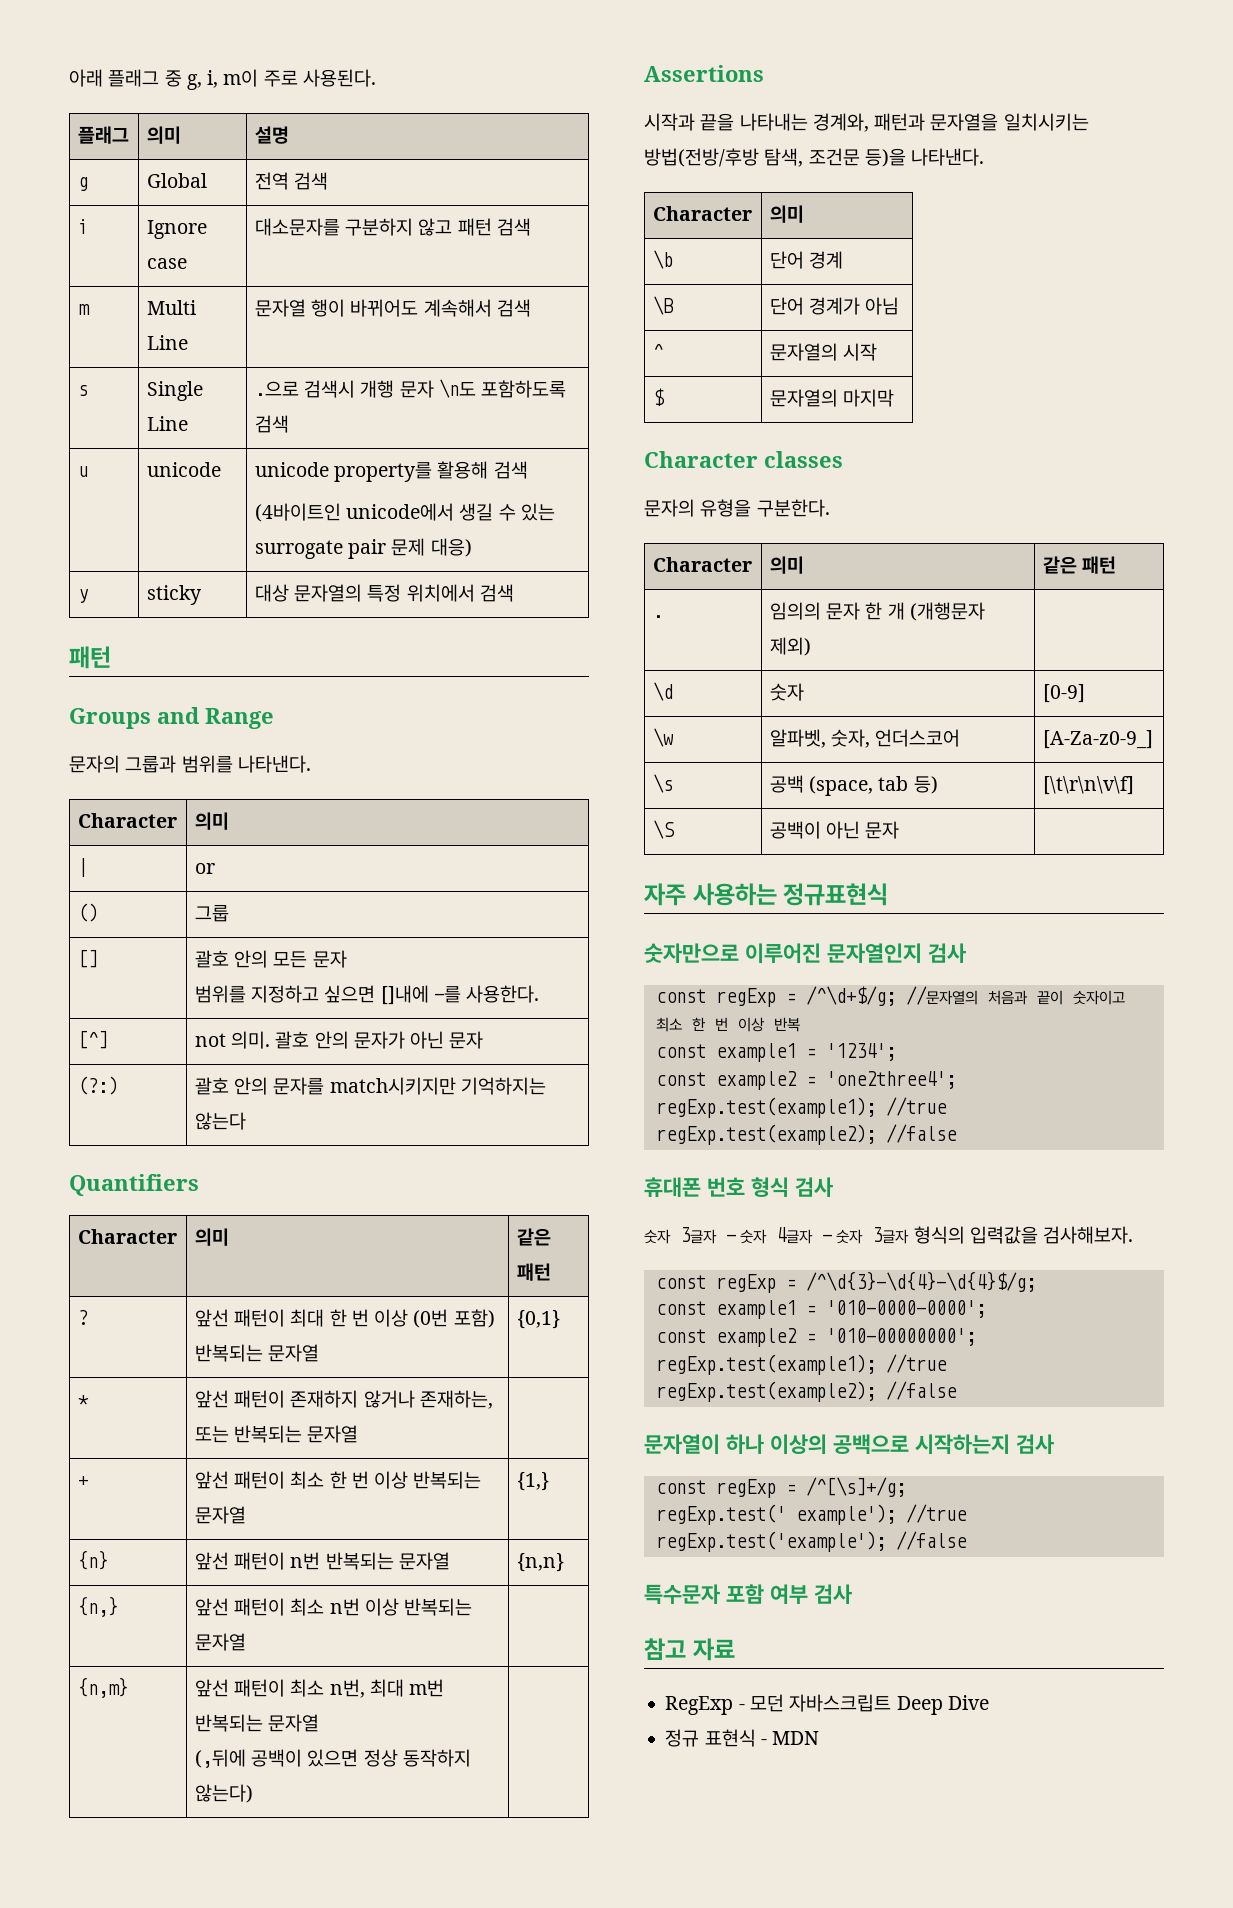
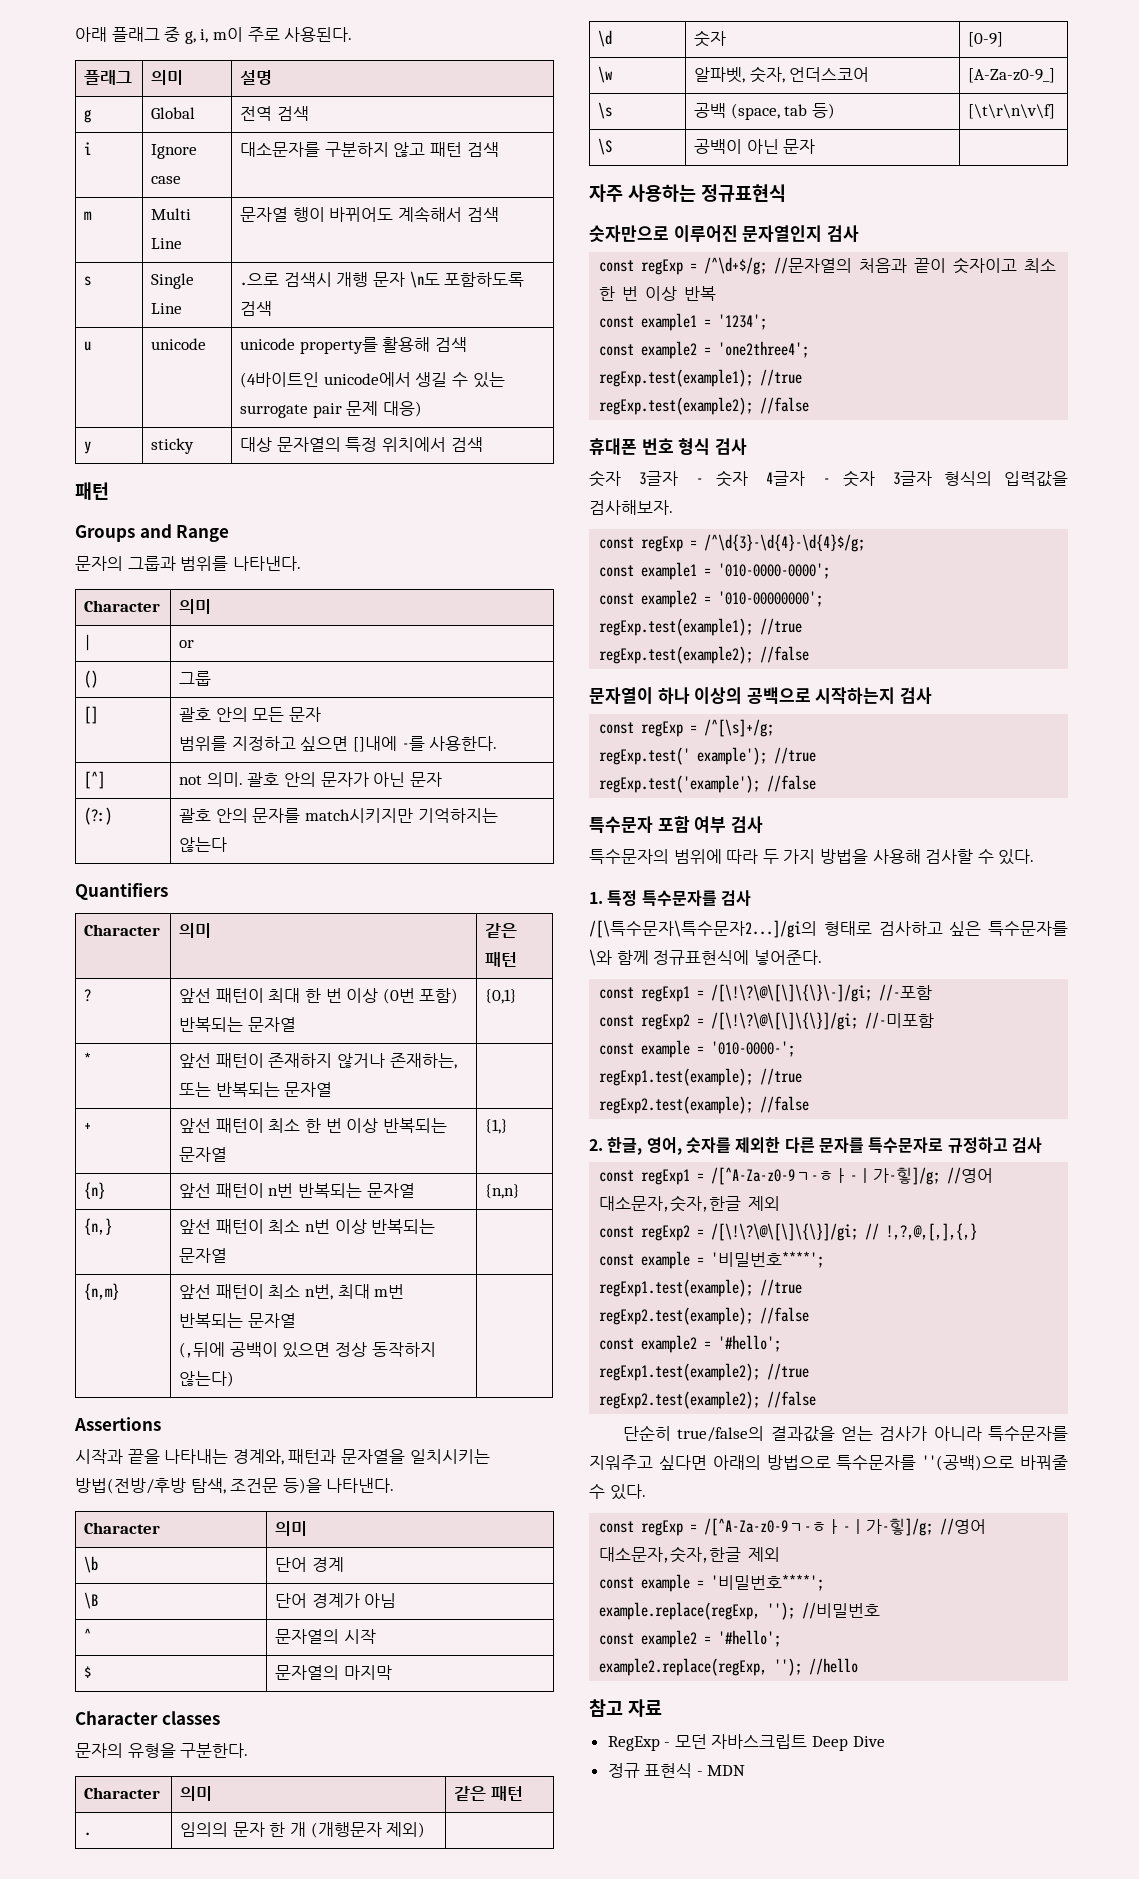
(852, 1594) none -> [589,849,1035,865] [589,890,751,906] [589,920,1068,938] [589,949,822,966] [599,984,933,1002] [599,1012,935,1030] [599,1040,796,1058] [599,1068,803,1086] [599,1096,810,1114] [589,1137,1042,1155] [599,1167,994,1185] [599,1195,781,1212] [599,1223,978,1241] [599,1251,825,1269] [599,1279,803,1297] [599,1307,810,1325] [599,1335,782,1353] [599,1363,810,1381] [599,1391,817,1409] [623,1425,1068,1442] [589,1455,1068,1471] [589,1484,646,1500] [599,1518,987,1536] [599,1546,781,1563] [599,1574,825,1592] [599,1602,881,1620] [599,1630,782,1648] [599,1658,859,1676] // 특수문자의 범위에 따라 두 가지 방법을 사용해 검사할 수 있다. // 1. 특정 특수문자를 검사 // /[\특수문자\특수문자2...]/gi의 형태로 검사하고 싶은 특수문자를 \와 함께 정규표현식에 넣어준다. // const regExp1 = /[\!\?\@\[\]\{\}\-]/gi; //-포함 // const regExp2 = /[\!\?\@\[\]\{\}]/gi; //-미포함 // const example = '010-0000-'; // regExp1.test(example); //true // regExp2.test(example); //false // 2. 한글, 영어, 숫자를 제외한 다른 문자를 특수문자로 규정하고 검사 // const regExp1 = /[^A-Za-z0-9ㄱ-ㅎㅏ-ㅣ가-힣]/g; //영어 대소문자,숫자,한글 제외 // const regExp2 = /[\!\?\@\[\]\{\}]/gi; // !,?,@,[,],{,} // const example = '비밀번호****'; // regExp1.test(example); //true // regExp2.test(example); //false // const example2 = '#hello'; // regExp1.test(example2); //true // regExp2.test(example2); //false // 단순히 true/false의 결과값을 얻는 검사가 아니라 특수문자를 지워주고 싶다면 아래의 방법으로 특수문자를 ''(공백)으로 바꿔줄 수 있다. // const regExp = /[^A-Za-z0-9ㄱ-ㅎㅏ-ㅣ가-힣]/g; //영어 대소문자,숫자,한글 제외 // const example = '비밀번호****'; // example.replace(regExp, ''); //비밀번호 // const example2 = '#hello'; // example2.replace(regExp, ''); //hello

